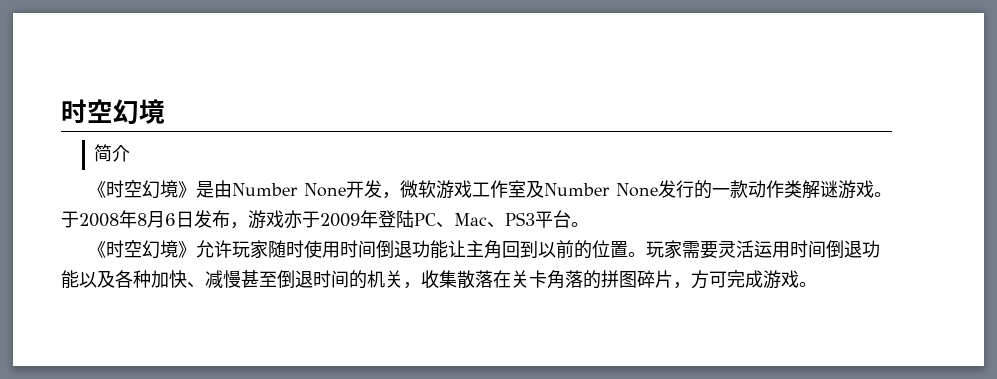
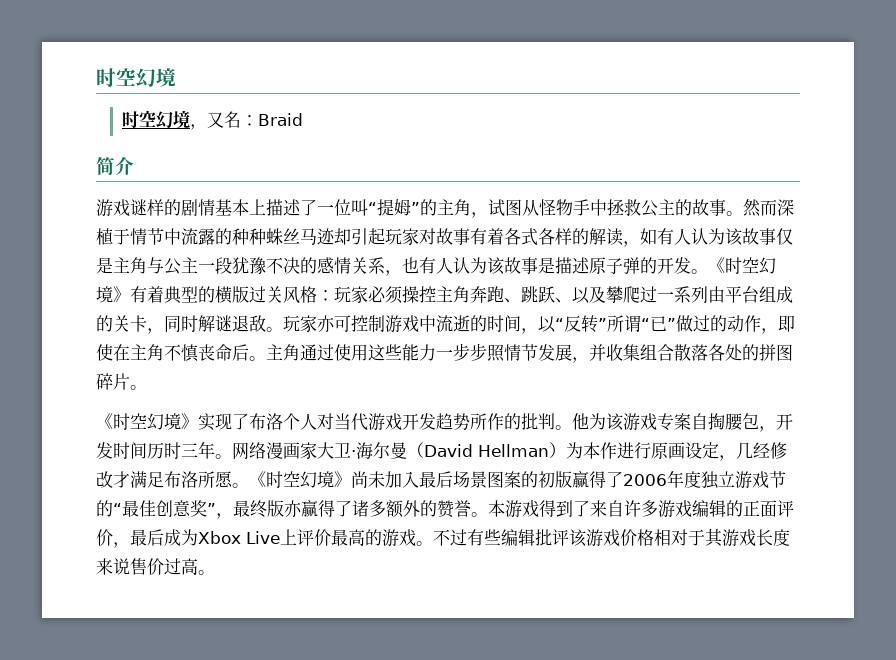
[94,144,131,162] [87,180,892,199] [61,210,589,229] [87,240,880,259] [61,270,799,289] 简介 // 《时空幻境》是由Number None开发，微软游戏工作室及Number None发行的一款动作类解谜游戏。于2008年8月6日发布，游戏亦于2009年登陆PC、Mac、PS3平台。 // 《时空幻境》允许玩家随时使用时间倒退功能让主角回到以前的位置。玩家需要灵活运用时间倒退功能以及各种加快、减慢甚至倒退时间的机关，收集散落在关卡角落的拼图碎片，方可完成游戏 -> [122,110,304,130] [96,157,134,175] [96,198,794,218] [96,228,793,247] [96,257,776,276] [96,286,793,304] [96,315,795,334] [96,343,793,363] [96,373,147,390] [96,413,793,432] [96,441,787,461] [96,470,786,489] [96,500,794,519] [96,528,790,548] [96,558,198,575] 时空幻境，又名：Braid // 简介 // 游戏谜样的剧情基本上描述了一位叫“提姆”的主角，试图从怪物手中拯救公主的故事。然而深植于情节中流露的种种蛛丝马迹却引起玩家对故事有着各式各样的解读，如有人认为该故事仅是主角与公主一段犹豫不决的感情关系，也有人认为该故事是描述原子弹的开发。《时空幻境》有着典型的横版过关风格：玩家必须操控主角奔跑、跳跃、以及攀爬过一系列由平台组成的关卡，同时解谜退敌。玩家亦可控制游戏中流逝的时间，以“反转”所谓“已”做过的动作，即使在主角不慎丧命后。主角通过使用这些能力一步步照情节发展，并收集组合散落各处的拼图碎片。 // 《时空幻境》实现了布洛个人对当代游戏开发趋势所作的批判。他为该游戏专案自掏腰包，开发时间历时三年。网络漫画家大卫·海尔曼（David Hellman）为本作进行原画设定，几经修改才满足布洛所愿。《时空幻境》尚未加入最后场景图案的初版赢得了2006年度独立游戏节的“最佳创意奖”，最终版亦赢得了诸多额外的赞誉。本游戏得到了来自许多游戏编辑的正面评价，最后成为Xbox Live上评价最高的游戏。不过有些编辑批评该游戏价格相对于其游戏长度来说售价过高

